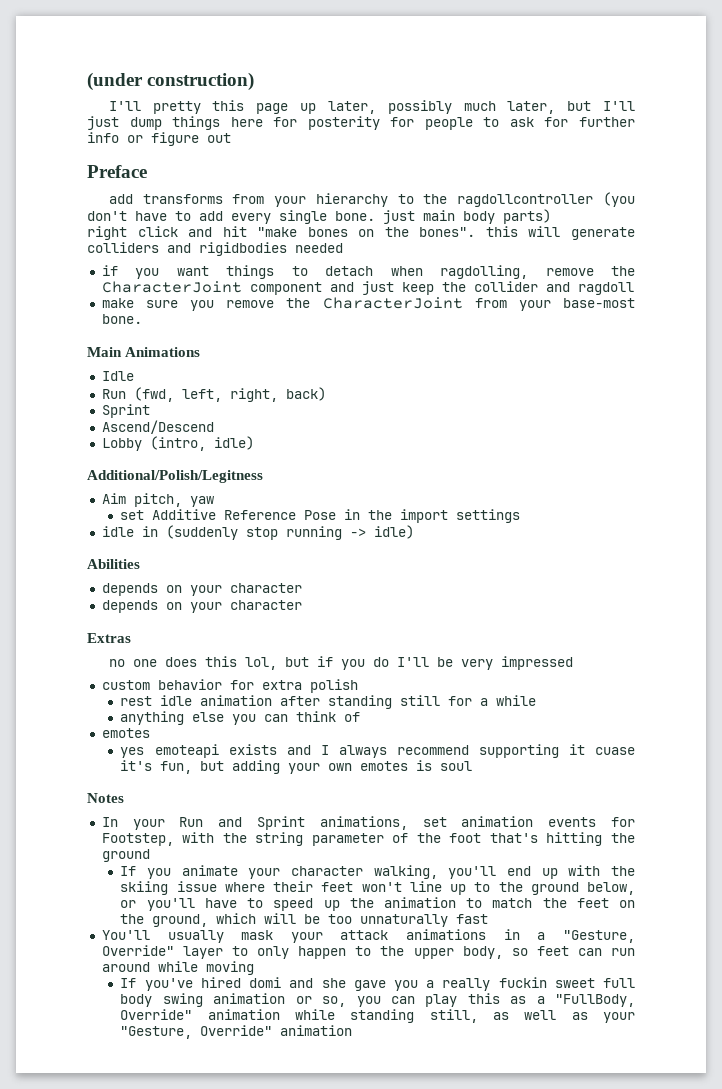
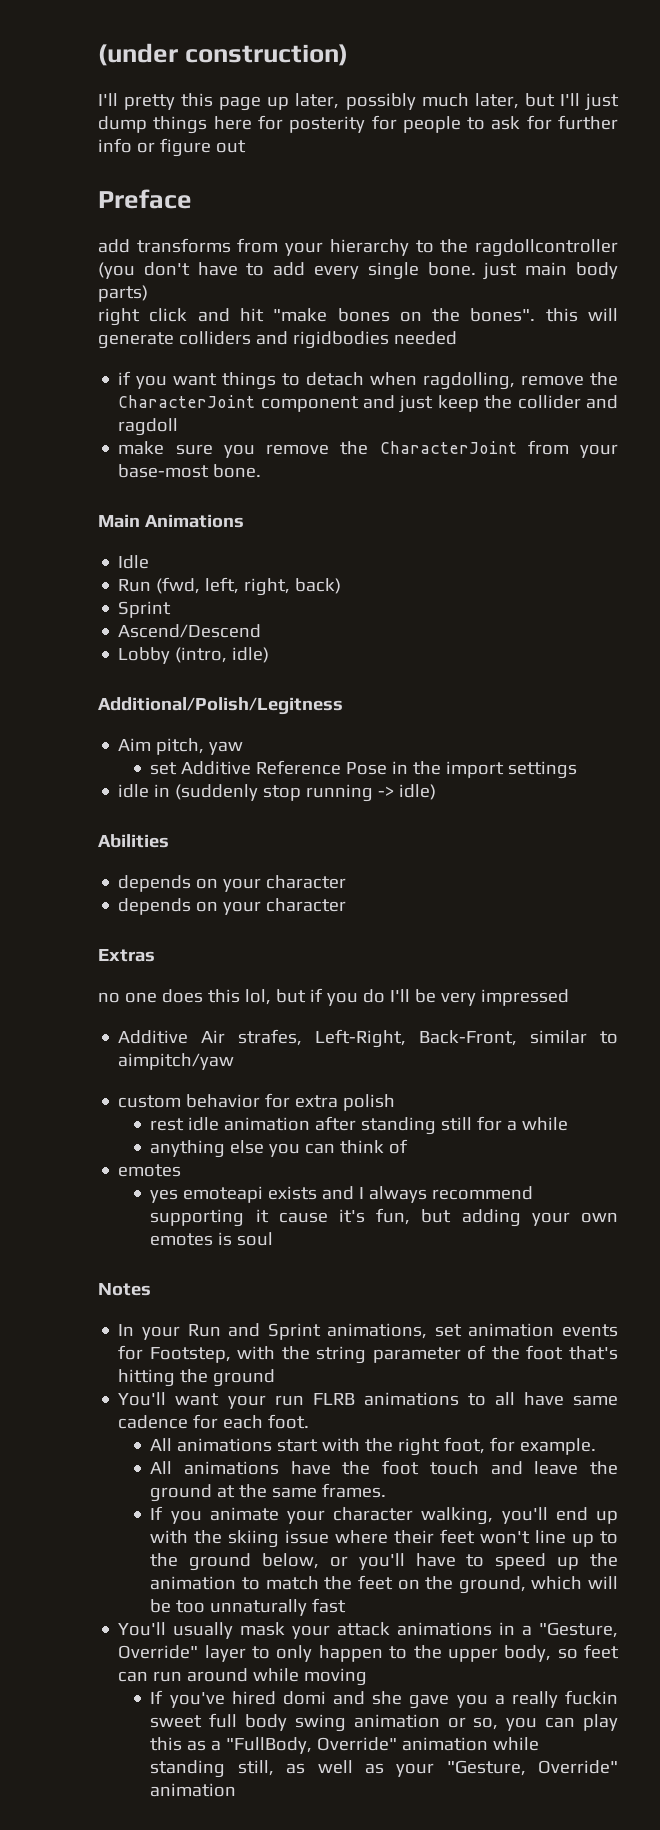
(573, 663) none -> [118,1029,618,1048] [118,1053,235,1070] // Additive Air strafes, Left-Right, Back-Front, similar to aimpitch/yaw
[594,747,635,755] cuase -> [278,1212,328,1223] cause
(150, 855) none -> [118,1392,618,1409] [118,1414,310,1429] [150,1437,597,1456] [150,1460,619,1475] [150,1483,387,1502] // You'll want your run FLRB animations to all have same cadence for each foot. // All animations start with the right foot, for example. // All animations have the foot touch and leave the ground at the same frames.

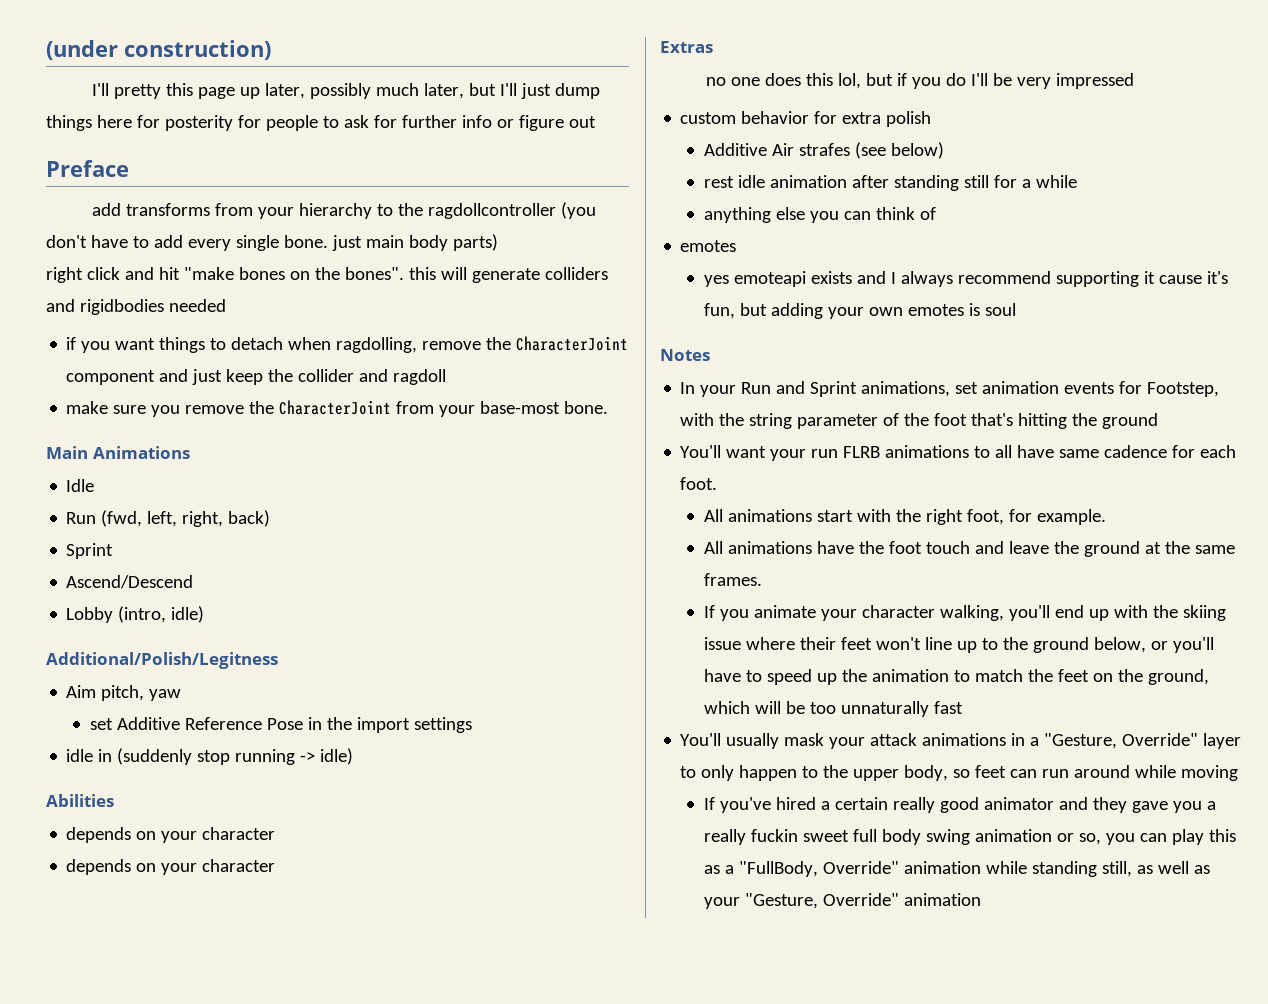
[118,1029,618,1048] [118,1053,235,1070] // Additive Air strafes, Left-Right, Back-Front, similar to aimpitch/yaw -> (1134, 81) none
(396, 1102) none -> [703,142,944,159] // Additive Air strafes (see below)
[282,1691,403,1705] domi and she -> [820,797,1127,813] a certain really good animator and they

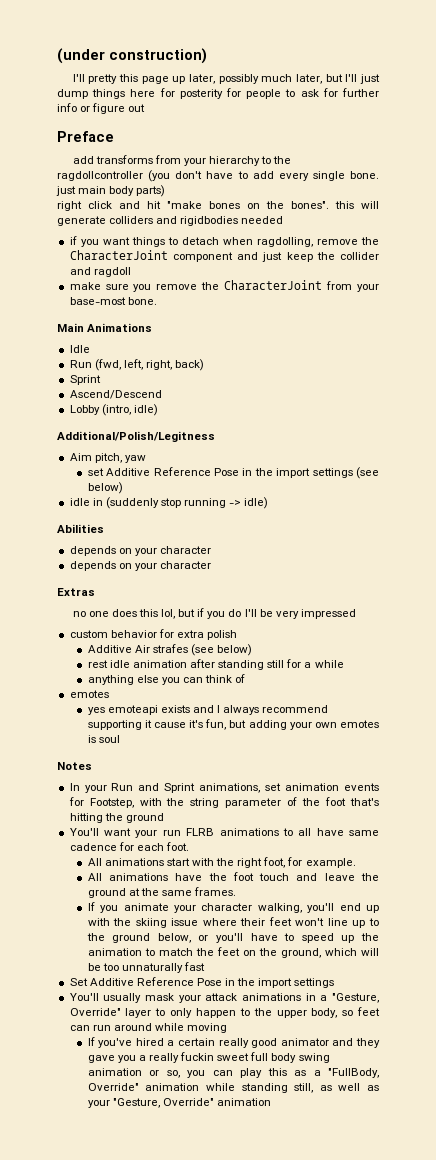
(472, 725) none -> [356,467,379,479] [87,482,123,494] (see below)
(963, 707) none -> [69,977,335,988] // Set Additive Reference Pose in the import settings

